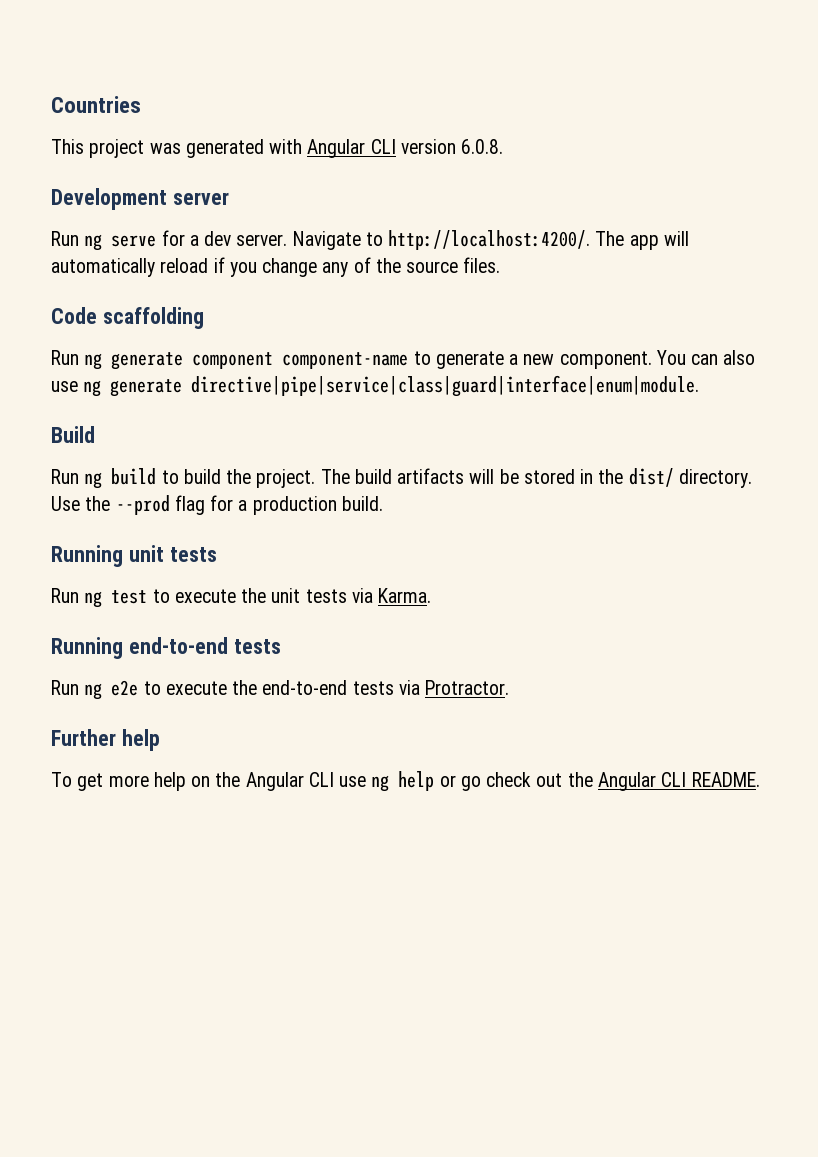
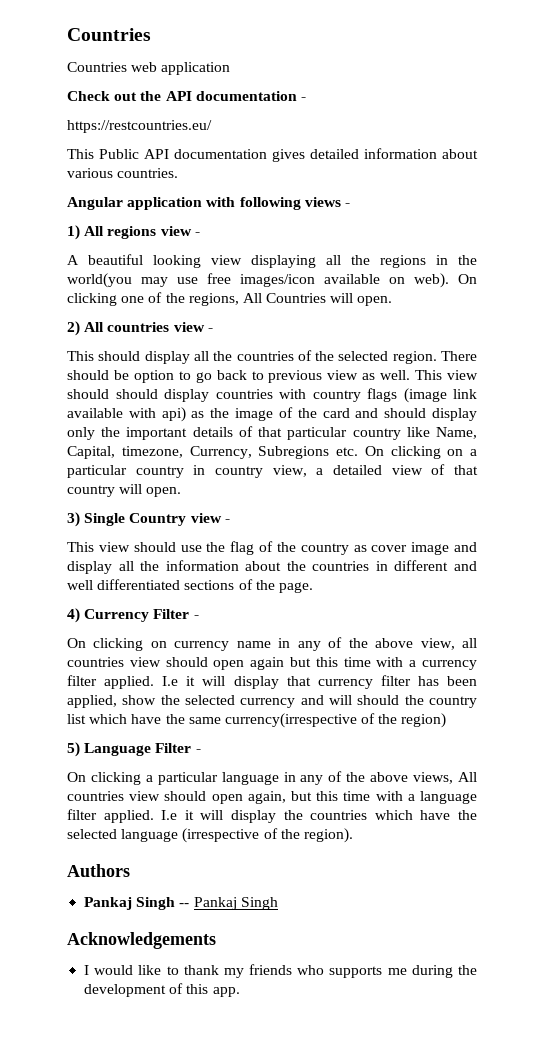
[51,139,504,158] [51,188,229,210] [51,230,689,251] [51,257,501,277] [51,307,204,329] [51,350,756,370] [51,375,700,397] [51,426,95,443] [51,468,752,489] [51,495,383,515] [51,545,217,567] [51,588,432,608] [51,637,281,659] [51,680,510,700] [51,729,160,751] [51,771,760,792] This project was generated with Angular CLI version 6.0.8. // Development server // Run ng serve for a dev server. Navigate to http://localhost:4200/. The app will automatically reload if you change any of the source files. // Code scaffolding // Run ng generate component component-name to generate a new component. You can also use ng generate directive|pipe|service|class|guard|interface|enum|module. // Build // Run ng build to build the project. The build artifacts will be stored in the dist/ directory. Use the --prod flag for a production build. // Running unit tests // Run ng test to execute the unit tests via Karma. // Running end-to-end tests // Run ng e2e to execute the end-to-end tests via Protractor. // Further help // To get more help on the Angular CLI use ng help or go check out the Angular CLI README. -> [67,62,231,75] [67,91,306,101] [67,120,212,133] [67,148,478,162] [67,168,179,178] [67,197,350,210] [67,225,200,240] [67,254,477,268] [67,273,477,288] [67,292,393,306] [67,321,213,336] [67,350,478,364] [67,370,479,383] [67,388,477,403] [67,407,477,422] [67,426,478,440] [67,446,477,459] [67,464,478,478] [67,484,182,497] [67,512,230,527] [67,541,477,555] [67,560,477,574] [67,579,313,593] [67,608,199,623] [67,637,477,651] [67,657,478,670] [67,675,477,689] [67,695,477,708] [67,713,447,728] [67,742,201,757] [67,771,478,785] [67,791,477,804] [67,809,477,823] [67,828,353,843] [67,864,130,877] [84,897,278,910] [67,932,216,949] [84,964,478,978] [84,983,240,997] Countries web application // Check out the API documentation - // https://restcountries.eu/ // This Public API documentation gives detailed information about various countries. // Angular application with following views - // 1) All regions view - // A beautiful looking view displaying all the regions in the world(you may use free images/icon available on web). On clicking one of the regions, All Countries will open. // 2) All countries view - // This should display all the countries of the selected region. There should be option to go back to previous view as well. This view should should display countries with country flags (image link available with api) as the image of the card and should display only the important details of that particular country like Name, Capital, timezone, Currency, Subregions etc. On clicking on a particular country in country view, a detailed view of that country will open. // 3) Single Country view - // This view should use the flag of the country as cover image and display all the information about the countries in different and well differentiated sections of the page. // 4) Currency Filter - // On clicking on currency name in any of the above view, all countries view should open again but this time with a currency filter applied. I.e it will display that currency filter has been applied, show the selected currency and will should the country list which have the same currency(irrespective of the region) // 5) Language Filter - // On clicking a particular language in any of the above views, All countries view should open again, but this time with a language filter applied. I.e it will display the countries which have the selected language (irrespective of the region). // Authors // Pankaj Singh -- Pankaj Singh // Acknowledgements // I would like to thank my friends who supports me during the development of this app.

